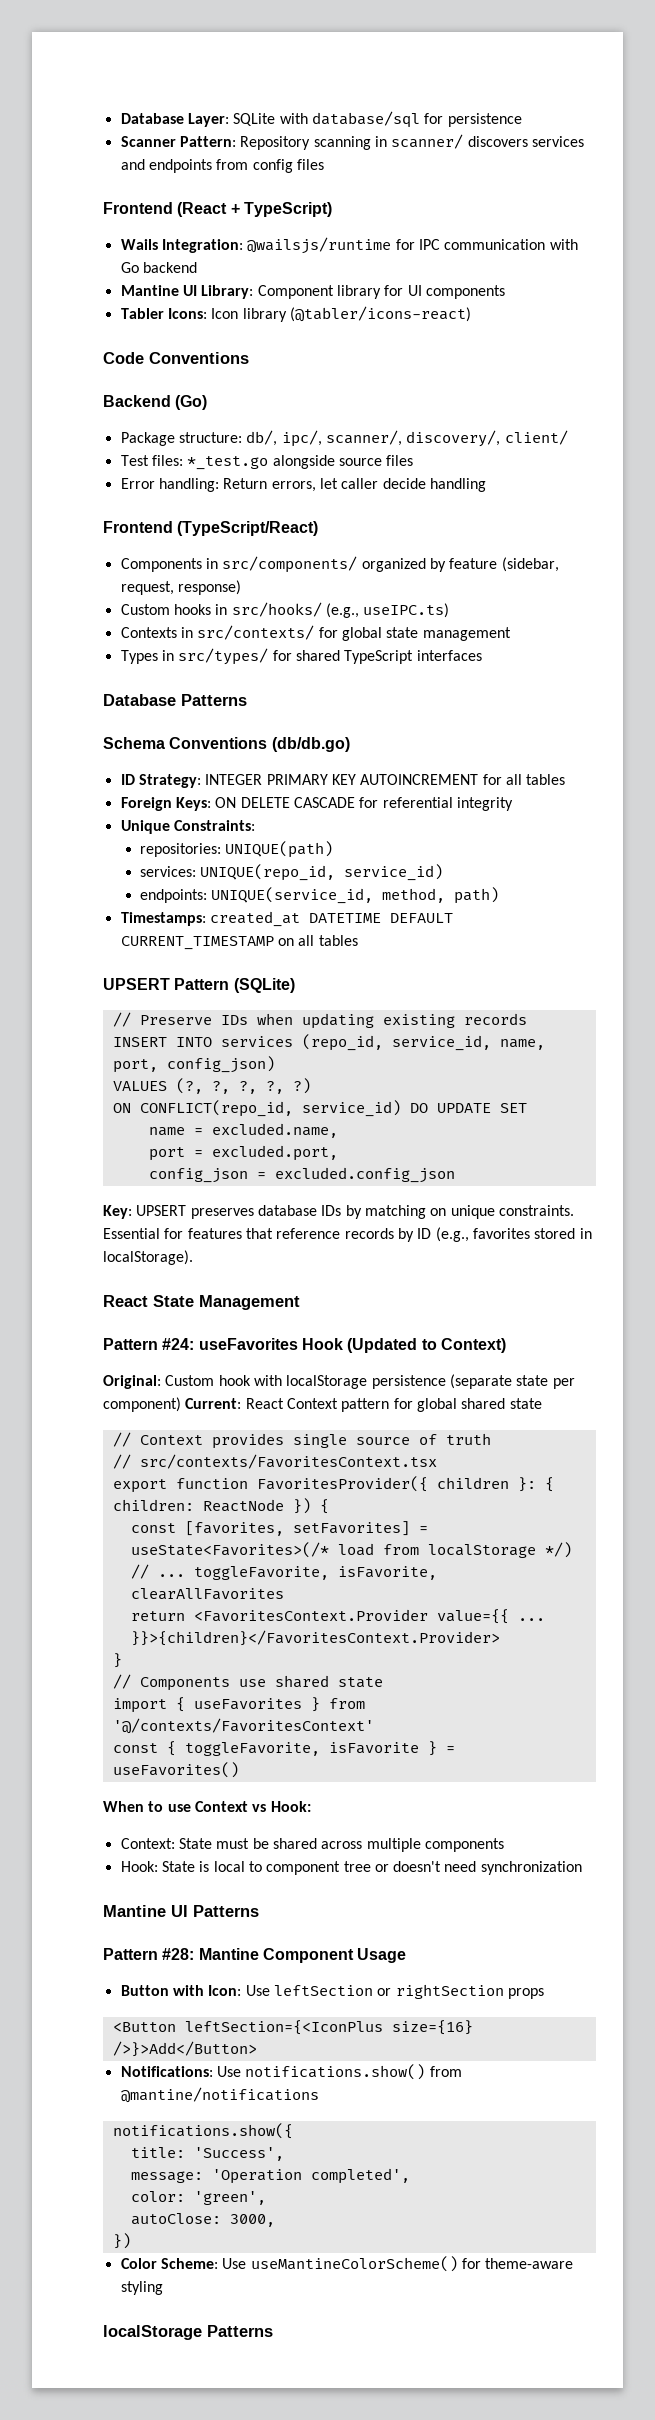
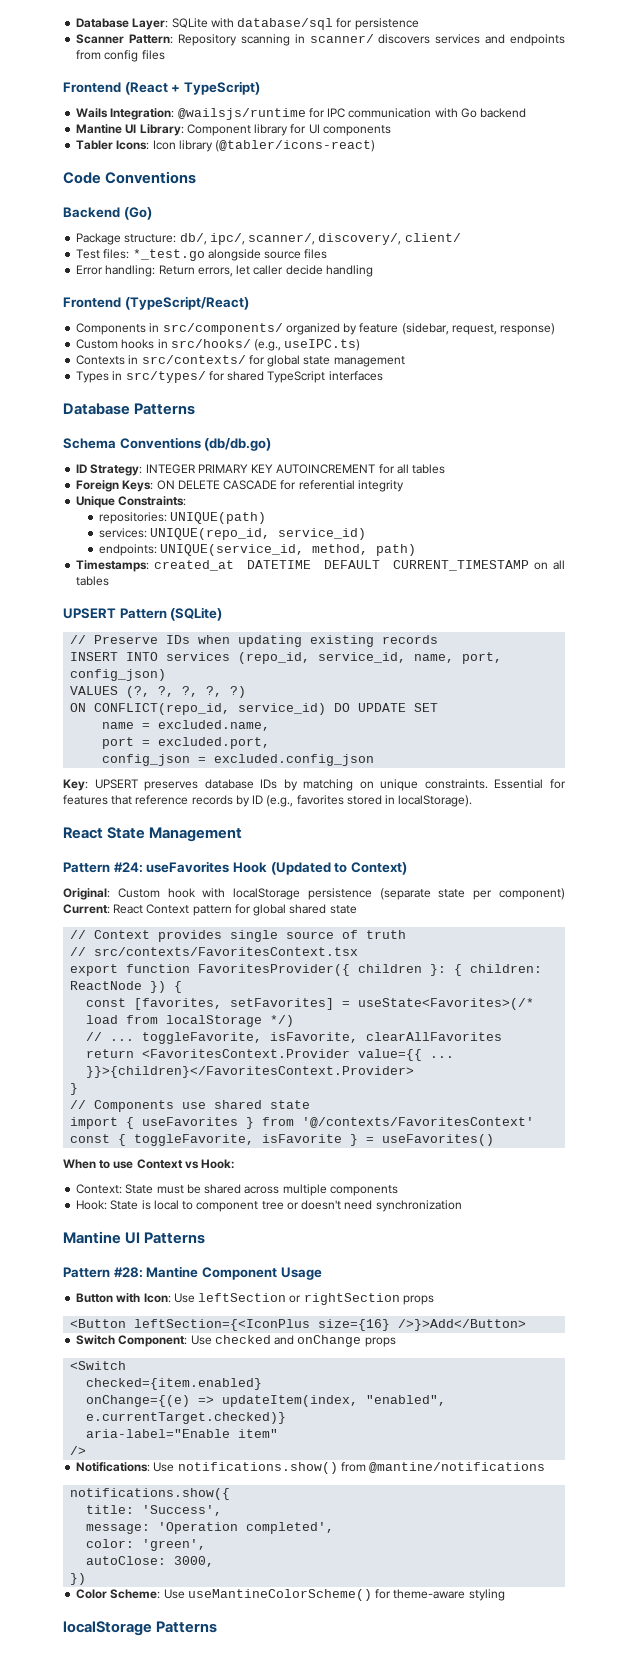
(257, 2049) none -> [76,1335,396,1347] [70,1361,127,1370] [86,1378,263,1390] [86,1395,447,1407] [86,1412,287,1424] [86,1429,279,1438] [70,1446,87,1455] // Switch Component: Use checked and onChange props // <Switch // checked={item.enabled} // onChange={(e) => updateItem(index, "enabled", e.currentTarget.checked)} // aria-label="Enable item" // />

